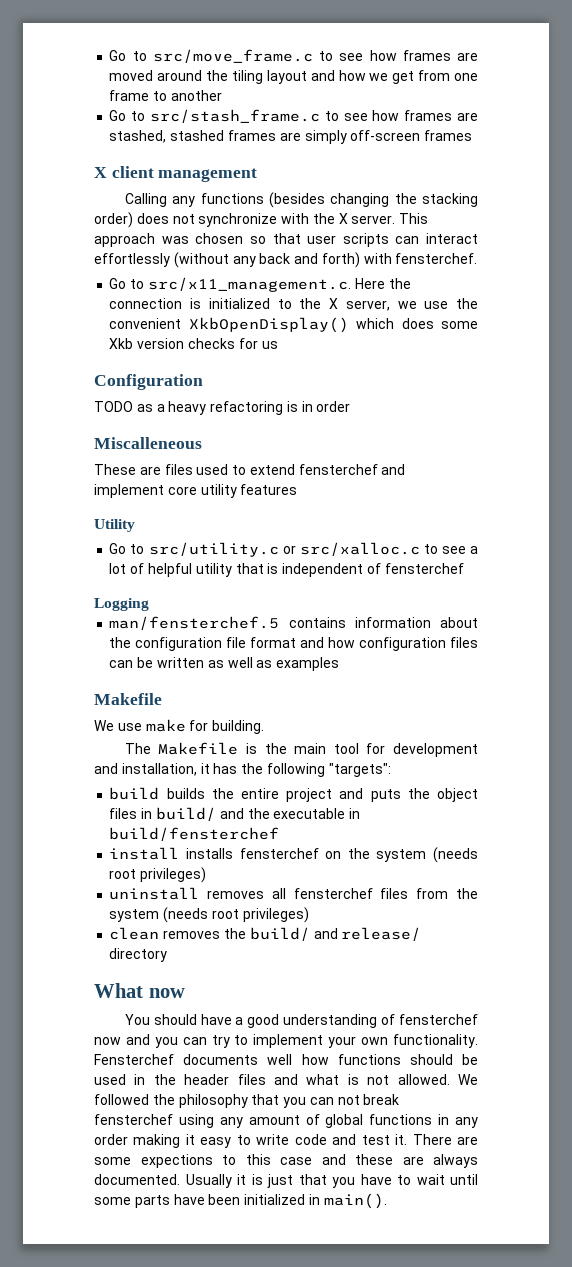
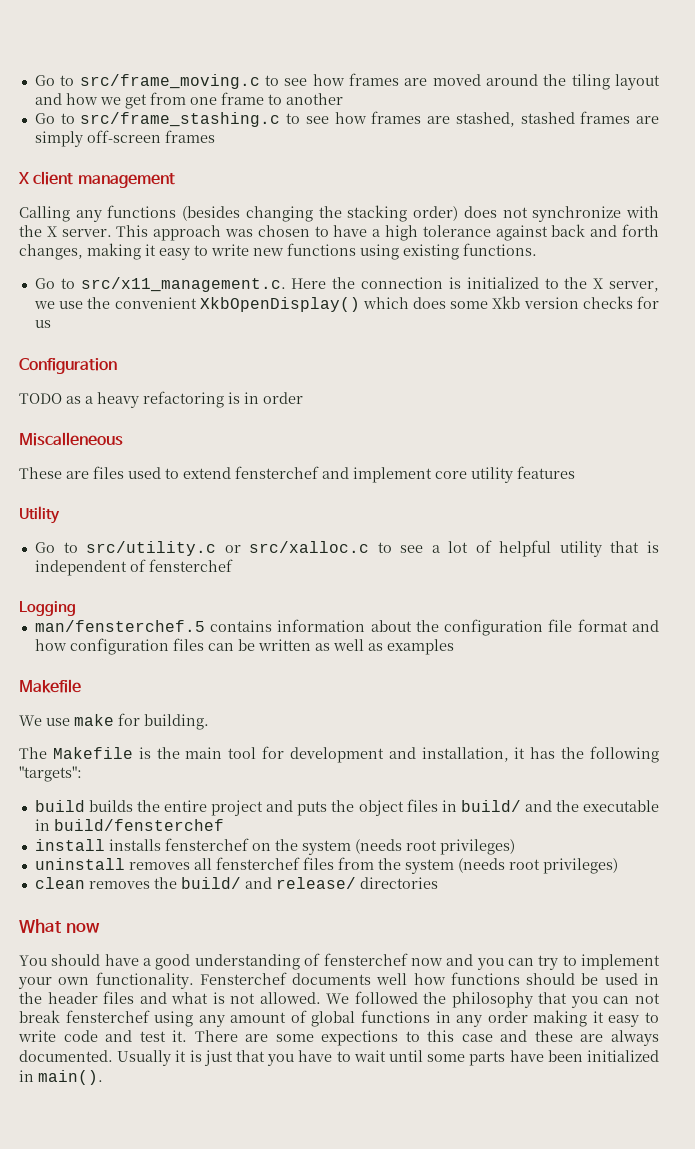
[109,49,313,63] Go to src/move_frame.c -> [34,74,260,89] Go to src/frame_moving.c
[150,109,320,123] src/stash_frame.c -> [80,112,281,127] src/frame_stashing.c
[249,233,478,247] [94,252,478,268] so that user scripts can interact effortlessly (without any back and forth) with fensterchef. -> [314,224,659,241] [19,243,537,260] to have a high tolerance against back and forth changes, making it easy to write new functions using existing functions.
[109,948,168,962] directory -> [359,877,438,889] directories

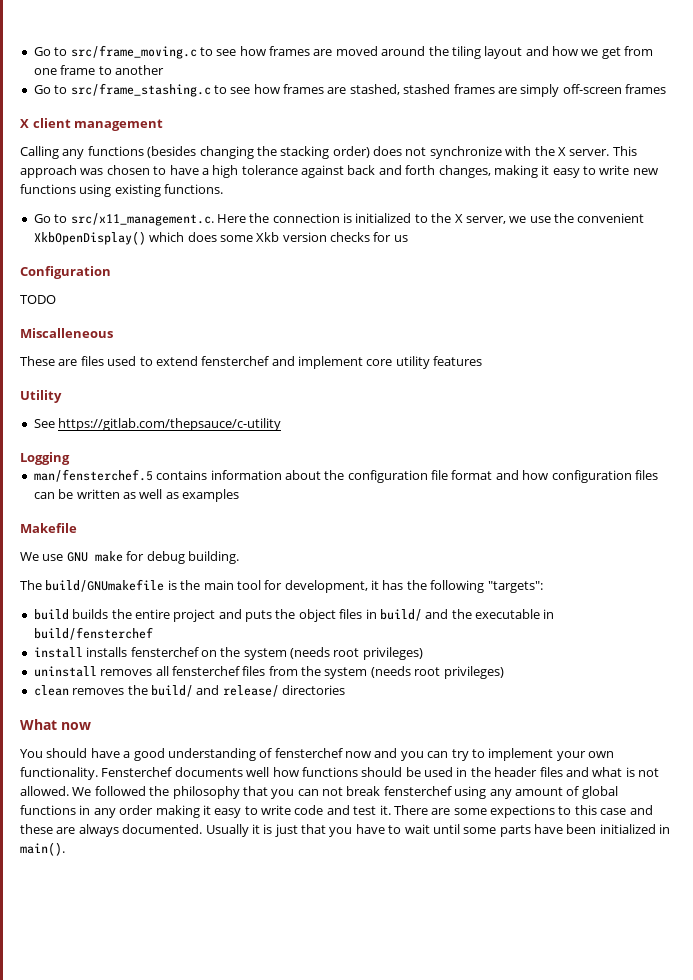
[66,391,303,408] as a heavy refactoring is in order -> (56, 299) none
[34,540,659,557] [34,559,233,576] Go to src/utility.c or src/xalloc.c to see a lot of helpful utility that is independent of fensterchef -> [33,418,282,431] See https://gitlab.com/thepsauce/c-utility
(70, 722) none -> [66,552,88,562] GNU
(140, 719) none -> [146,551,185,564] debug
[52,747,133,759] Makefile -> [45,579,165,592] build/GNUmakefile
[289,747,509,763] development and installation, -> [284,580,368,593] development,

